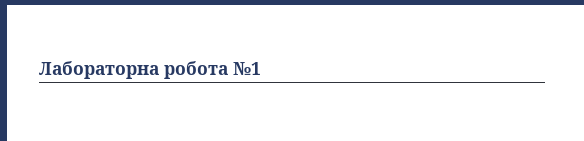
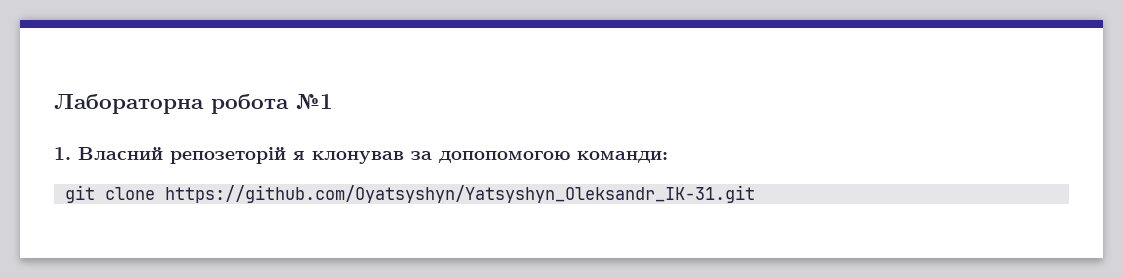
(261, 68) none -> [54,147,668,164] [64,185,755,203] // 1. Власний репозеторій я клонував за допопомогою команди: // git clone https://github.com/Oyatsyshyn/Yatsyshyn_Oleksandr_IK-31.git

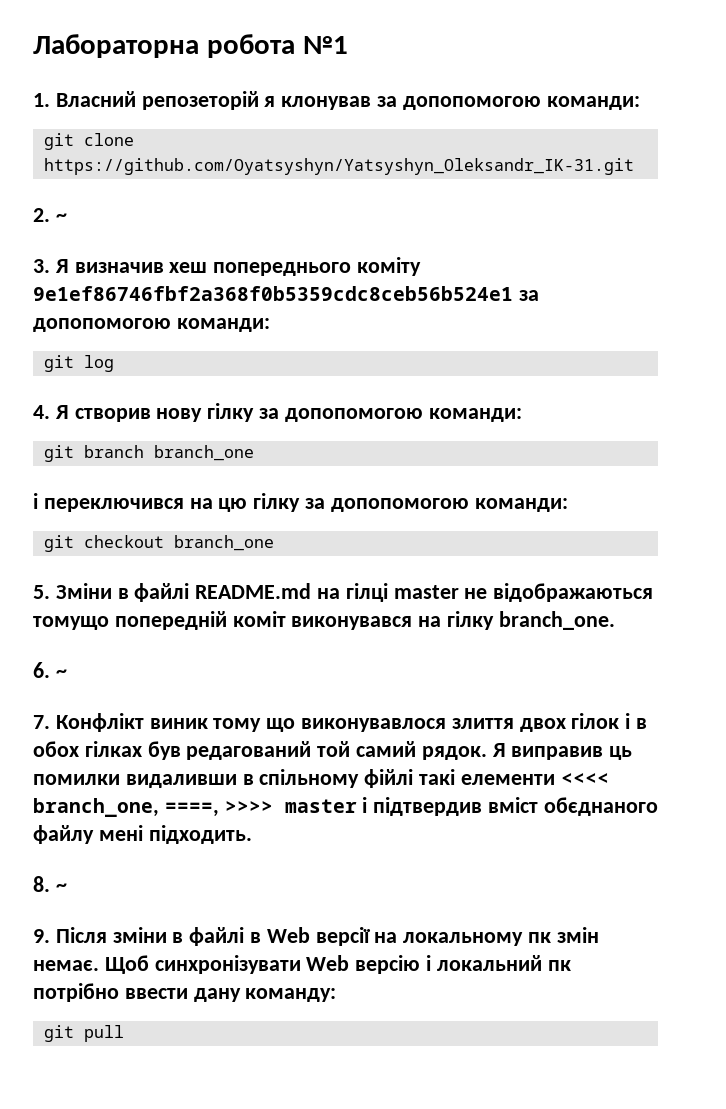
(755, 194) none -> [33,208,67,222] [33,257,422,276] [33,286,539,301] [33,318,270,332] [44,355,115,372] [33,403,522,422] [44,445,255,462] [33,493,568,512] [44,535,275,552] [33,583,654,602] [33,611,615,630] [33,662,67,678] [33,713,648,732] [33,741,633,760] [33,769,609,788] [33,797,658,817] [33,825,252,844] [33,876,67,892] [33,927,599,946] [33,955,571,974] [33,983,337,1002] [44,1025,125,1042] // 2. ~ // 3. Я визначив хеш попереднього коміту 9e1ef86746fbf2a368f0b5359cdc8ceb56b524e1 за допопомогою команди: // git log // 4. Я створив нову гілку за допопомогою команди: // git branch branch_one // і переключився на цю гілку за допопомогою команди: // git checkout branch_one // 5. Зміни в файлі README.md на гілці master не відображаються томущо попередній коміт виконувався на гілку branch_one. // 6. ~ // 7. Конфлікт виник тому що виконувавлося злиття двох гілок і в обох гілках був редагований той самий рядок. Я виправив ць помилки видаливши в спільному фійлі такі елементи <<<< branch_one, ====, >>>> master і підтвердив вміст обєднаного файлу мені підходить. // 8. ~ // 9. Після зміни в файлі в Web версії на локальному пк змін немає. Щоб синхронізувати Web версію і локальний пк потрібно ввести дану команду: // git pull

